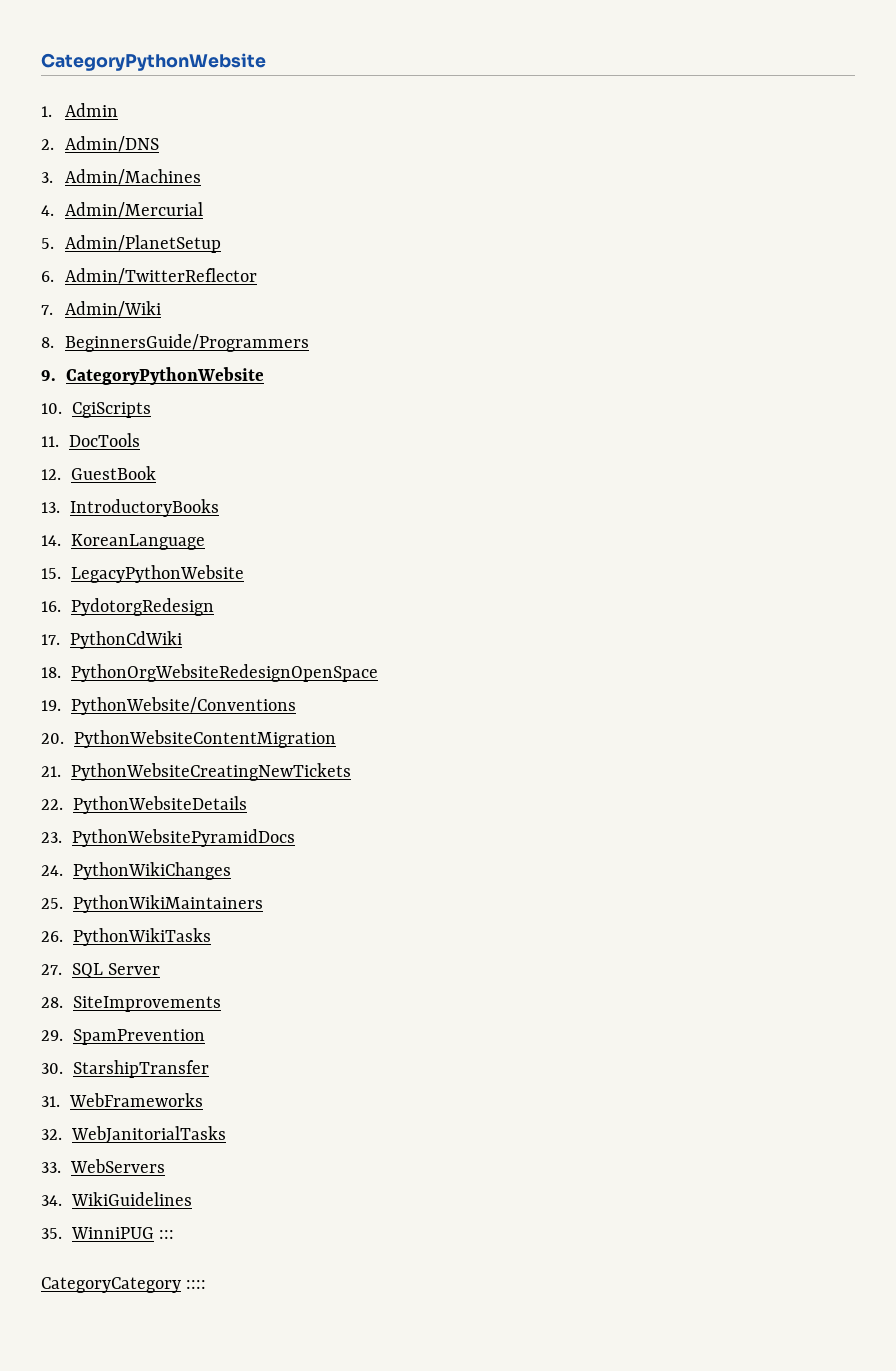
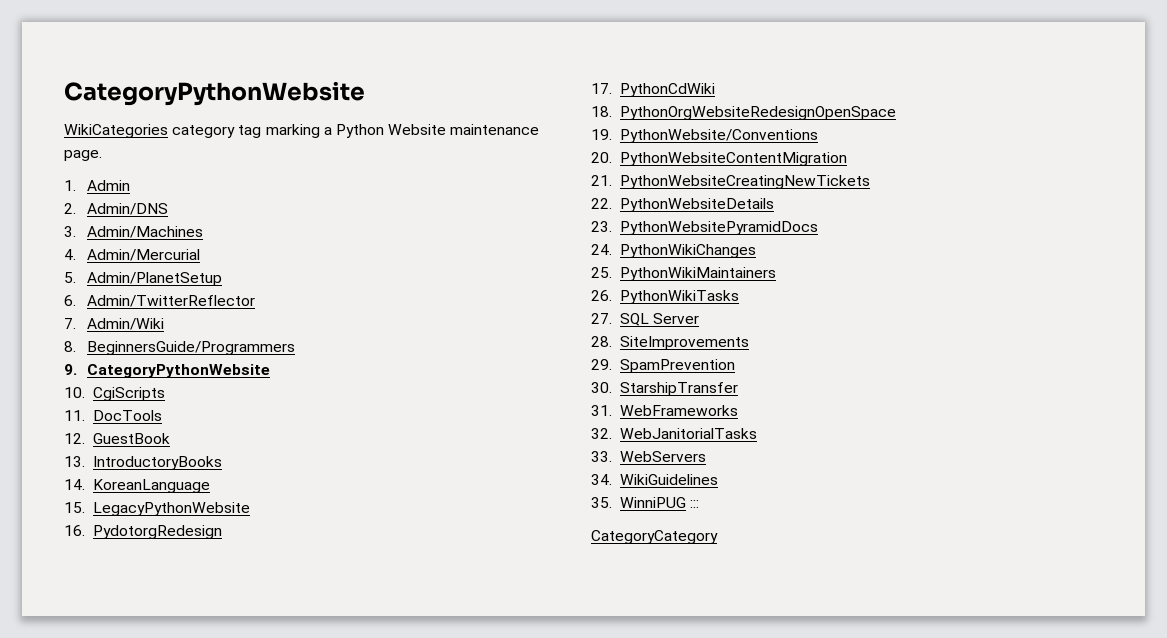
[41,53,266,71] CategoryPythonWebsite -> [64,81,365,106] [64,124,540,138] [64,150,102,161] CategoryPythonWebsite // WikiCategories category tag marking a Python Website maintenance page.
[186,1280,207,1289] :::: -> (718, 537) none

